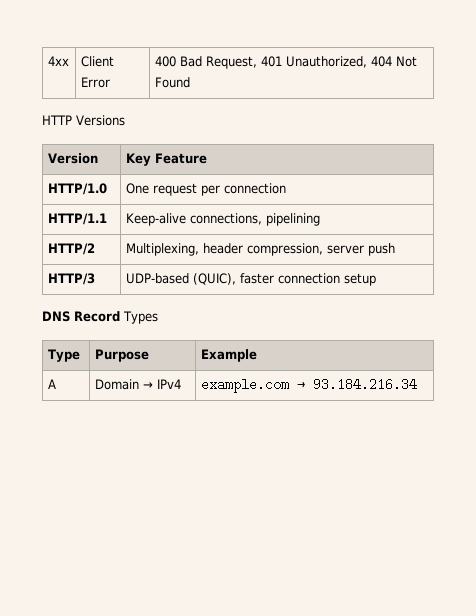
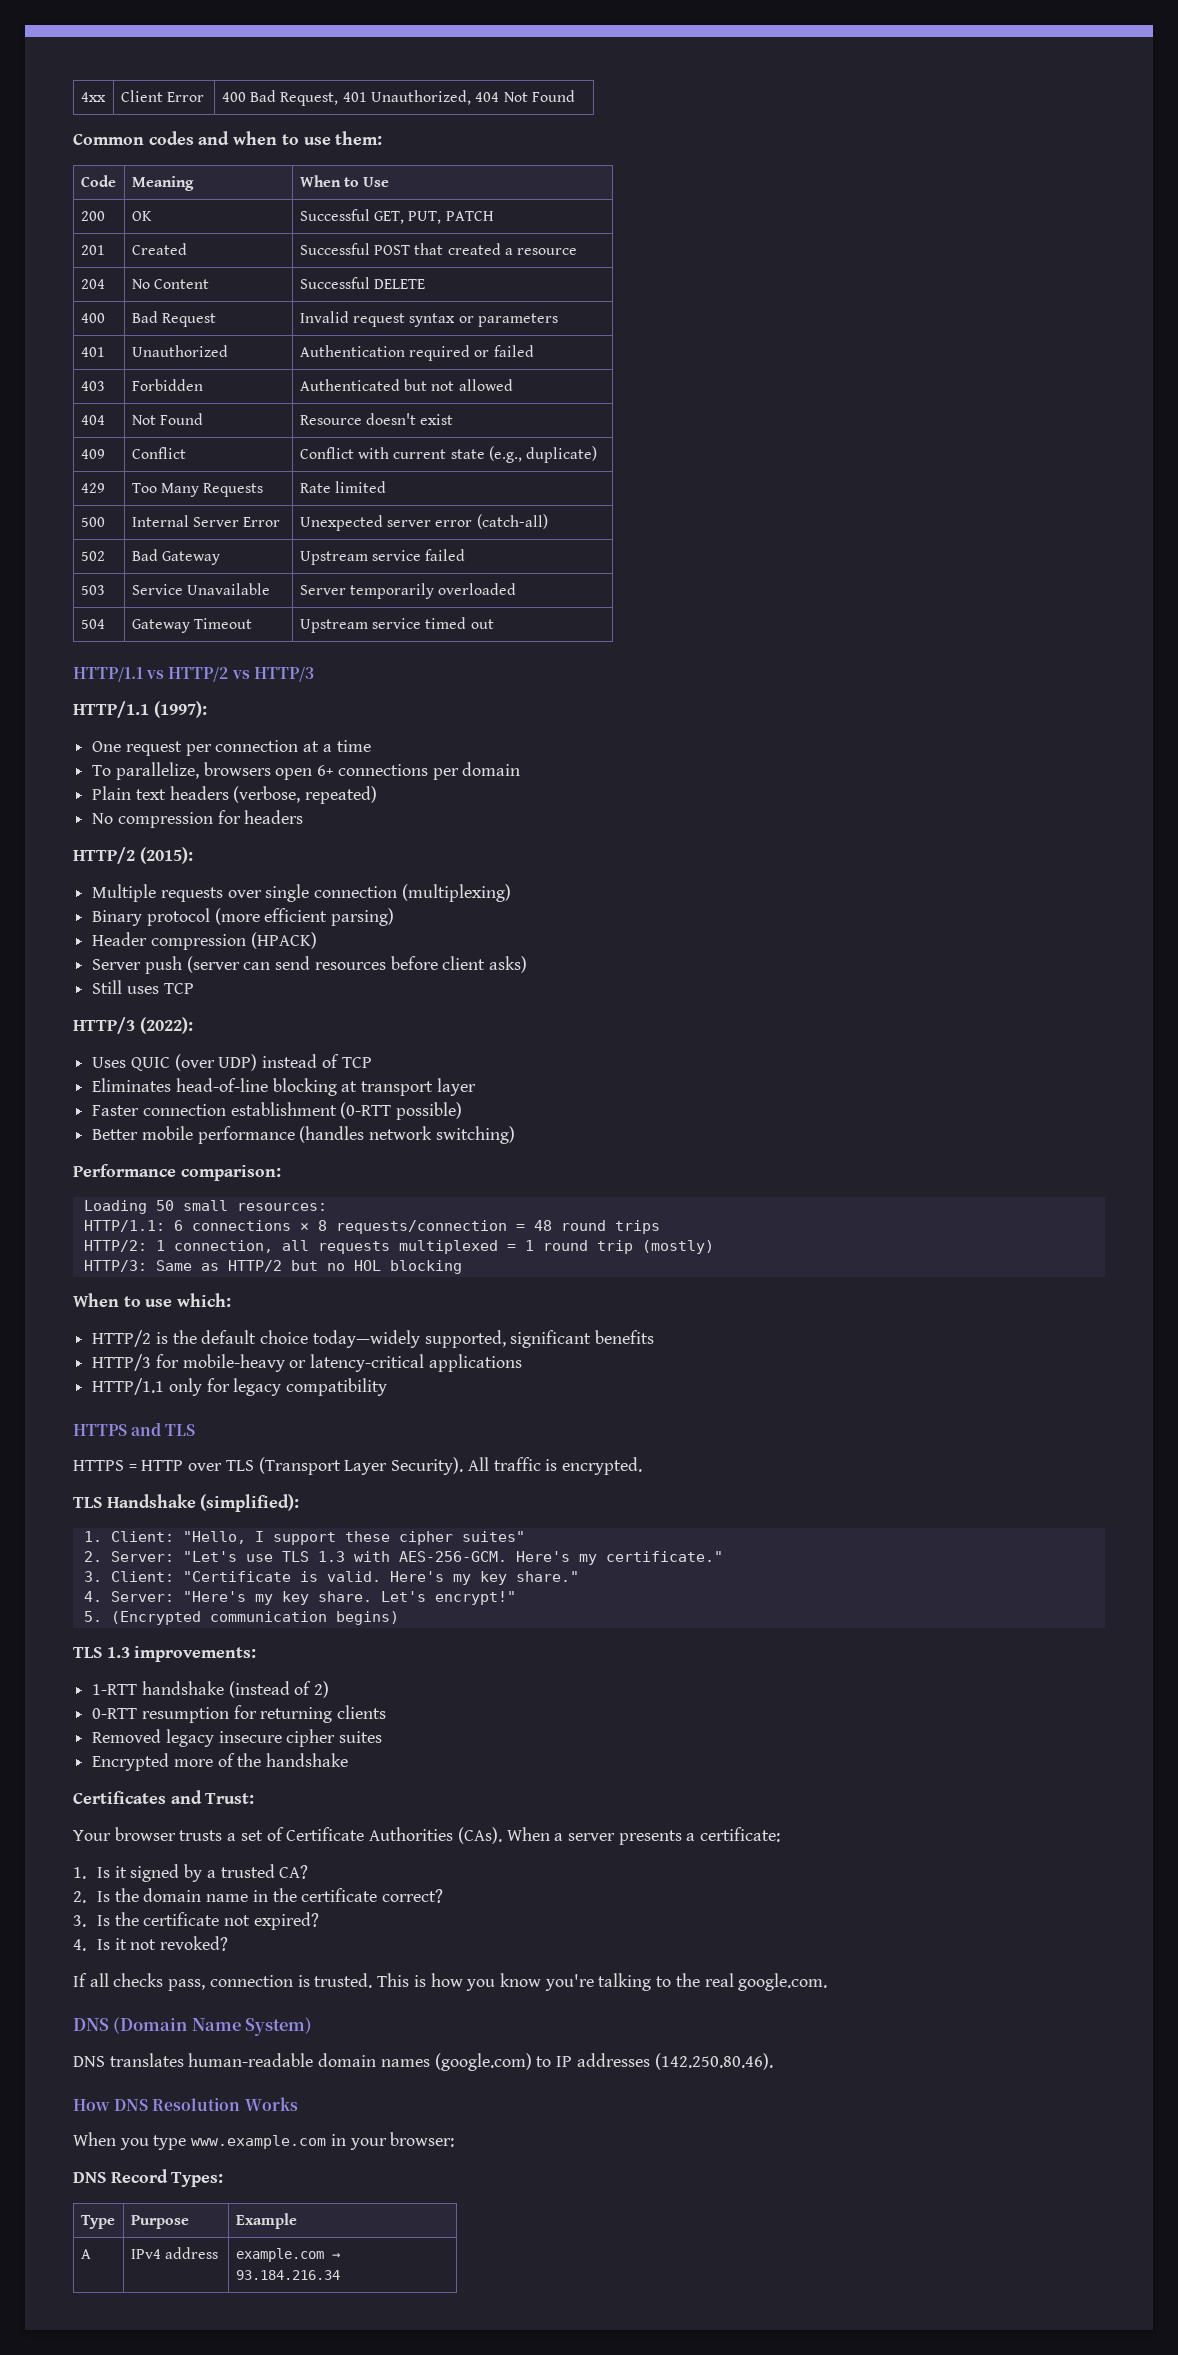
[42,115,125,126] [47,153,98,164] [125,153,207,166] [47,183,107,195] [125,183,286,196] [47,213,107,225] [125,213,320,226] [47,243,95,255] [125,243,395,256] [47,273,95,285] [125,273,376,286] HTTP Versions // Version | Key Feature // HTTP/1.0 | One request per connection // HTTP/1.1 | Keep-alive connections, pipelining // HTTP/2 | Multiplexing, header compression, server push // HTTP/3 | UDP-based (QUIC), faster connection setup -> [73,131,383,145] [80,175,116,187] [131,176,194,191] [299,175,390,187] [80,211,105,221] [131,211,152,221] [299,209,494,224] [80,245,105,255] [131,243,187,255] [299,243,578,255] [80,279,105,289] [131,279,210,289] [299,277,426,289] [80,313,105,323] [131,311,217,327] [299,311,559,327] [80,347,105,357] [131,345,228,357] [299,345,534,361] [80,381,105,391] [131,379,203,391] [299,379,513,391] [80,415,105,425] [131,413,204,425] [299,413,454,425] [80,449,105,459] [131,447,186,459] [299,446,598,463] [80,483,105,493] [131,483,264,497] [299,481,387,493] [80,517,105,527] [131,515,281,527] [299,514,548,531] [80,551,105,561] [131,549,221,565] [299,549,466,565] [80,585,105,595] [131,583,271,595] [299,583,517,599] [80,619,105,629] [131,618,253,633] [299,617,494,633] [73,666,314,682] [73,701,207,718] [92,740,371,756] [92,762,521,780] [92,786,378,804] [92,810,304,828] [73,847,193,864] [92,884,511,902] [92,908,395,926] [92,932,317,950] [92,956,528,974] [92,980,194,994] [73,1017,193,1034] [92,1054,372,1071] [92,1078,476,1096] [92,1102,463,1120] [92,1126,515,1144] [73,1164,281,1181] [83,1200,327,1214] [83,1220,660,1234] [83,1240,714,1254] [83,1260,462,1274] [73,1293,232,1307] [92,1330,655,1348] [92,1354,522,1372] [92,1378,388,1396] [73,1422,196,1436] [73,1457,642,1475] [73,1494,300,1512] [83,1531,525,1545] [83,1551,723,1565] [83,1571,579,1585] [83,1591,516,1605] [83,1611,399,1625] [73,1646,257,1662] [92,1681,330,1698] [92,1705,387,1723] [92,1729,383,1747] [92,1753,349,1771] [73,1790,255,1804] [73,1827,781,1845] [73,1864,309,1882] [73,1888,444,1903] [73,1912,319,1930] [73,1936,229,1951] [73,1973,828,1991] [73,2017,313,2036] [73,2053,773,2071] [73,2097,298,2111] [73,2132,455,2150] Common codes and when to use them: // Code | Meaning | When to Use // 200 | OK | Successful GET, PUT, PATCH // 201 | Created | Successful POST that created a resource // 204 | No Content | Successful DELETE // 400 | Bad Request | Invalid request syntax or parameters // 401 | Unauthorized | Authentication required or failed // 403 | Forbidden | Authenticated but not allowed // 404 | Not Found | Resource doesn't exist // 409 | Conflict | Conflict with current state (e.g., duplicate) // 429 | Too Many Requests | Rate limited // 500 | Internal Server Error | Unexpected server error (catch-all) // 502 | Bad Gateway | Upstream service failed // 503 | Service Unavailable | Server temporarily overloaded // 504 | Gateway Timeout | Upstream service timed out // HTTP/1.1 vs HTTP/2 vs HTTP/3 // HTTP/1.1 (1997): // One request per connection at a time // To parallelize, browsers open 6+ connections per domain // Plain text headers (verbose, repeated) // No compression for headers // HTTP/2 (2015): // Multiple requests over single connection (multiplexing) // Binary protocol (more efficient parsing) // Header compression (HPACK) // Server push (server can send resources before client asks) // Still uses TCP // HTTP/3 (2022): // Uses QUIC (over UDP) instead of TCP // Eliminates head-of-line blocking at transport layer // Faster connection establishment (0-RTT possible) // Better mobile performance (handles network switching) // Performance comparison: // Loading 50 small resources: // HTTP/1.1: 6 connections × 8 requests/connection = 48 round trips // HTTP/2: 1 connection, all requests multiplexed = 1 round trip (mostly) // HTTP/3: Same as HTTP/2 but no HOL blocking // When to use which: // HTTP/2 is the default choice today—widely supported, significant benefits // HTTP/3 for mobile-heavy or latency-critical applications // HTTP/1.1 only for legacy compatibility // HTTPS and TLS // HTTPS = HTTP over TLS (Transport Layer Security). All traffic is encrypted. // TLS Handshake (simplified): // 1. Client: "Hello, I support these cipher suites" // 2. Server: "Let's use TLS 1.3 with AES-256-GCM. Here's my certificate." // 3. Client: "Certificate is valid. Here's my key share." // 4. Server: "Here's my key share. Let's encrypt!" // 5. (Encrypted communication begins) // TLS 1.3 improvements: // 1-RTT handshake (instead of 2) // 0-RTT resumption for returning clients // Removed legacy insecure cipher suites // Encrypted more of the handshake // Certificates and Trust: // Your browser trusts a set of Certificate Authorities (CAs). When a server presents a certificate: // 1. Is it signed by a trusted CA? // 2. Is the domain name in the certificate correct? // 3. Is the certificate not expired? // 4. Is it not revoked? // If all checks pass, connection is trusted. This is how you know you're talking to the real google.com. // DNS (Domain Name System) // DNS translates human-readable domain names (google.com) to IP addresses (142.250.80.46). // How DNS Resolution Works // When you type www.example.com in your browser:
[123,311,158,324] Types -> [171,2172,224,2187] Types:
[94,379,153,390] Domain → -> (91, 2254) none
(181, 384) none -> [165,2247,219,2259] address

